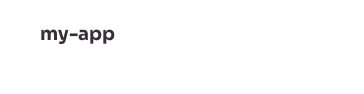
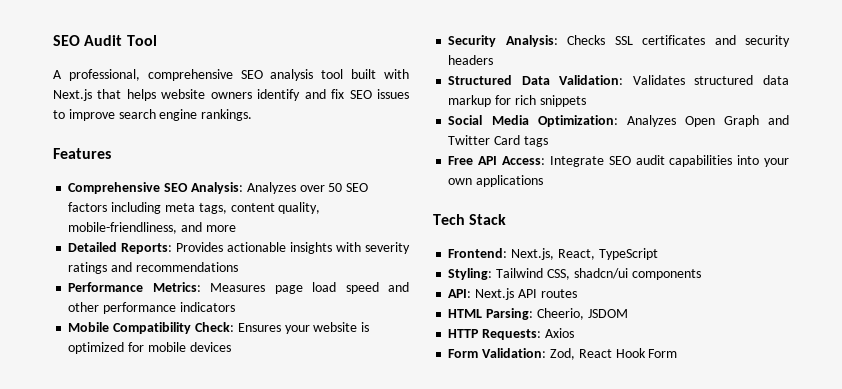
[40,29,115,45] my-app -> [53,35,157,46] [53,69,409,81] [53,89,410,101] [53,109,253,121] [53,148,111,159] [68,182,369,194] [68,202,321,214] [68,222,236,234] [68,242,410,254] [68,262,238,274] [68,282,409,294] [68,302,235,314] [68,322,370,334] [68,342,231,354] [448,35,790,47] [448,55,494,65] [448,75,789,85] [448,95,586,107] [448,115,789,127] [448,135,548,147] [448,155,789,167] [448,175,544,187] [433,214,507,225] [448,248,658,260] [448,268,701,280] [448,288,577,300] [448,308,628,320] [448,328,574,340] [448,348,678,360] SEO Audit Tool // A professional, comprehensive SEO analysis tool built with Next.js that helps website owners identify and fix SEO issues to improve search engine rankings. // Features // Comprehensive SEO Analysis: Analyzes over 50 SEO factors including meta tags, content quality, mobile-friendliness, and more // Detailed Reports: Provides actionable insights with severity ratings and recommendations // Performance Metrics: Measures page load speed and other performance indicators // Mobile Compatibility Check: Ensures your website is optimized for mobile devices // Security Analysis: Checks SSL certificates and security headers // Structured Data Validation: Validates structured data markup for rich snippets // Social Media Optimization: Analyzes Open Graph and Twitter Card tags // Free API Access: Integrate SEO audit capabilities into your own applications // Tech Stack // Frontend: Next.js, React, TypeScript // Styling: Tailwind CSS, shadcn/ui components // API: Next.js API routes // HTML Parsing: Cheerio, JSDOM // HTTP Requests: Axios // Form Validation: Zod, React Hook Form

